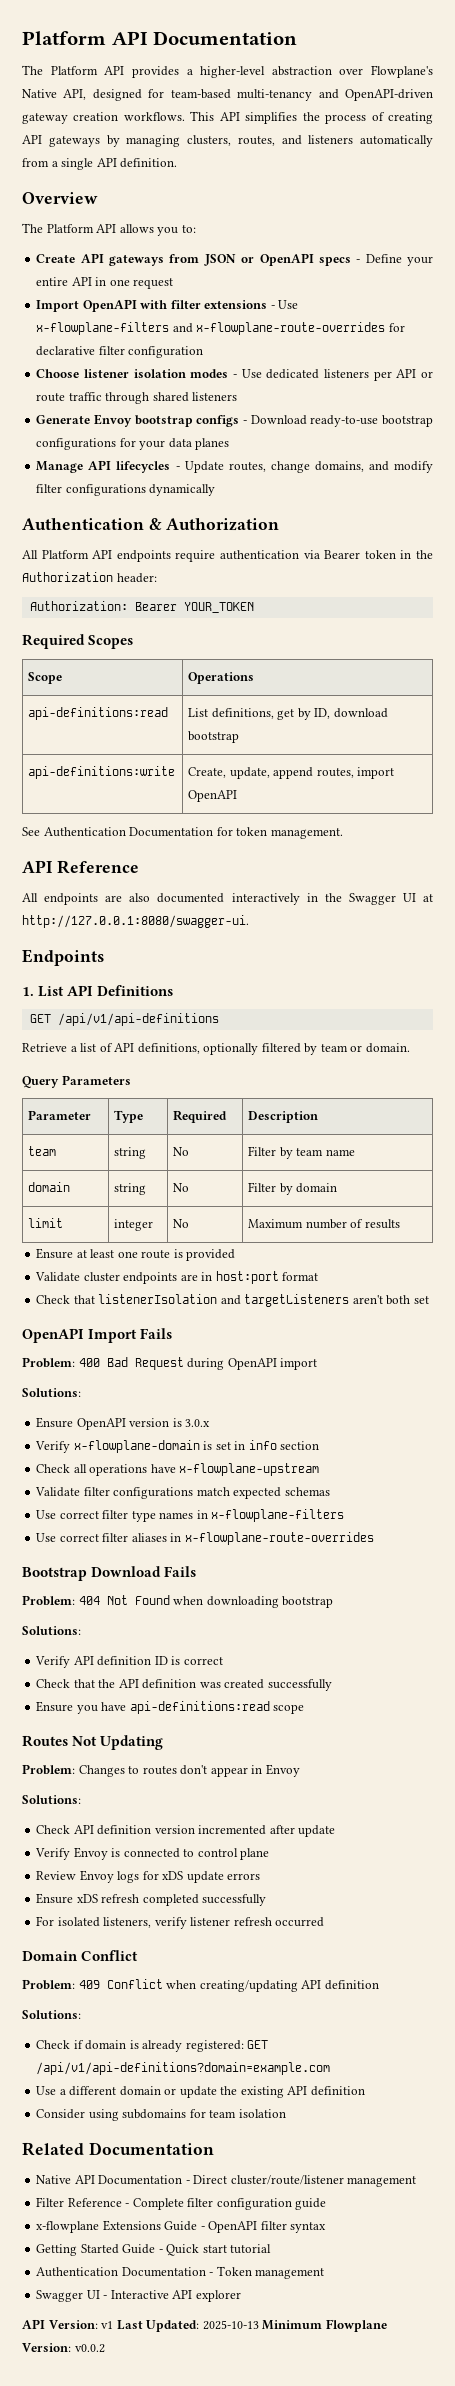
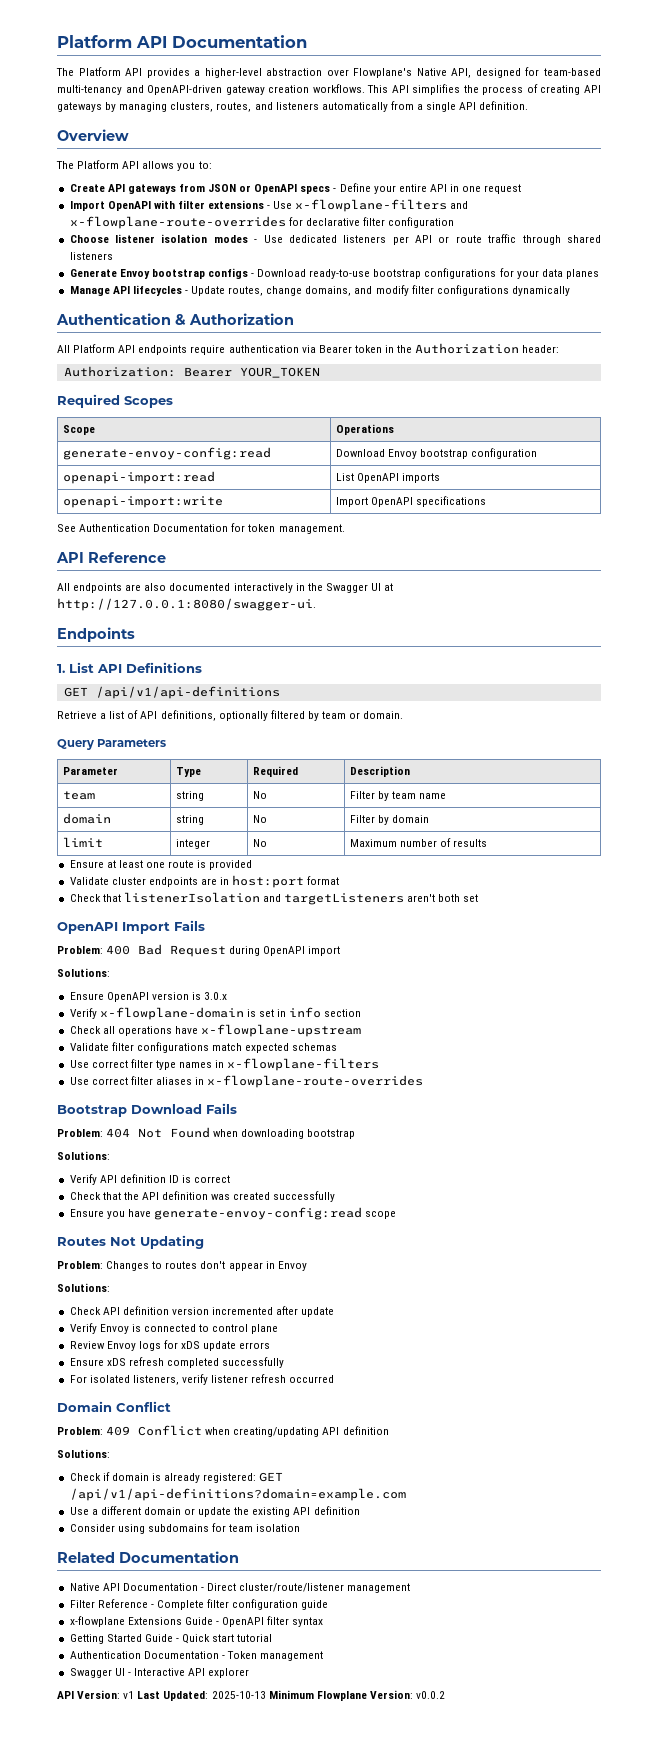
[28,707,169,720] [188,708,388,720] [188,731,240,743] [28,766,176,779] [188,767,395,779] [188,790,238,802] api-definitions:read | List definitions, get by ID, download bootstrap // api-definitions:write | Create, update, append routes, import OpenAPI -> [62,447,271,460] [335,448,538,459] [62,471,215,484] [335,473,440,483] [62,496,223,508] [335,496,486,507] generate-envoy-config:read | Download Envoy bootstrap configuration // openapi-import:read | List OpenAPI imports // openapi-import:write | Import OpenAPI specifications
[129,1701,270,1714] api-definitions:read -> [153,1207,362,1220] generate-envoy-config:read

